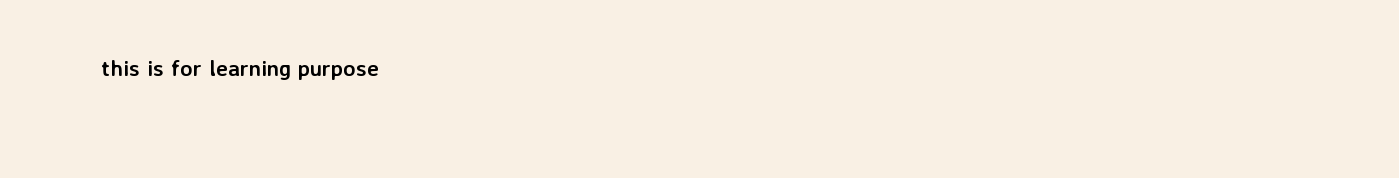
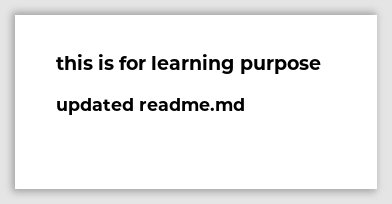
(379, 72) none -> [56,98,245,115] // updated readme.md

